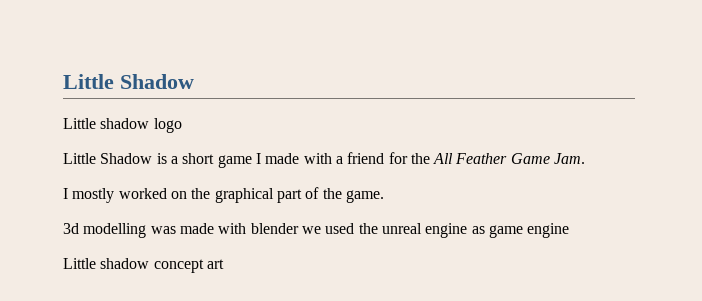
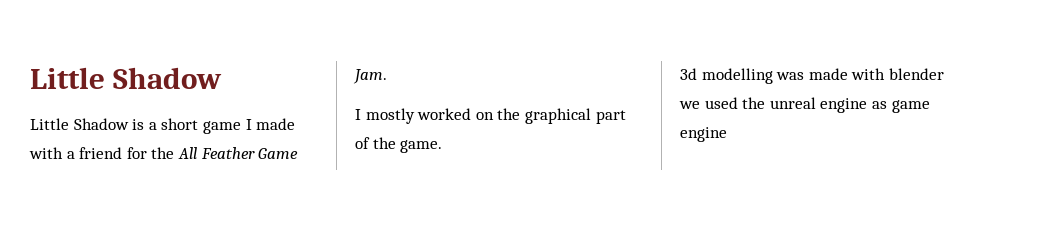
[63,74,194,89] [63,118,182,133] Little Shadow // Little shadow logo -> [30,67,223,89] Little Shadow
[63,258,224,273] // Little shadow concept art -> (727, 134) none

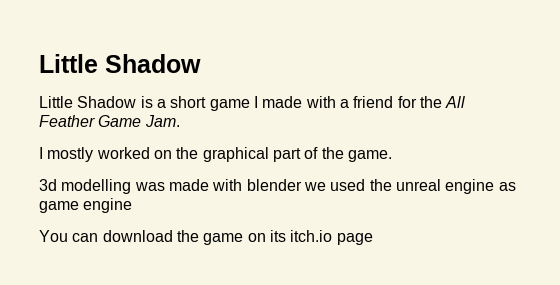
(727, 134) none -> [39,230,373,245] // You can download the game on its itch.io page

